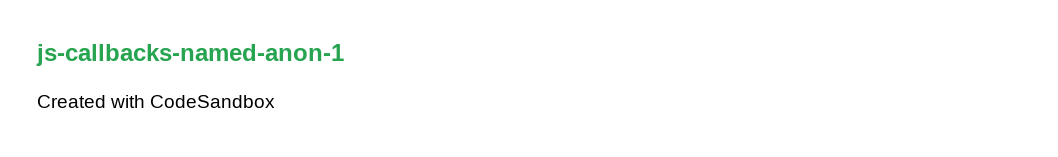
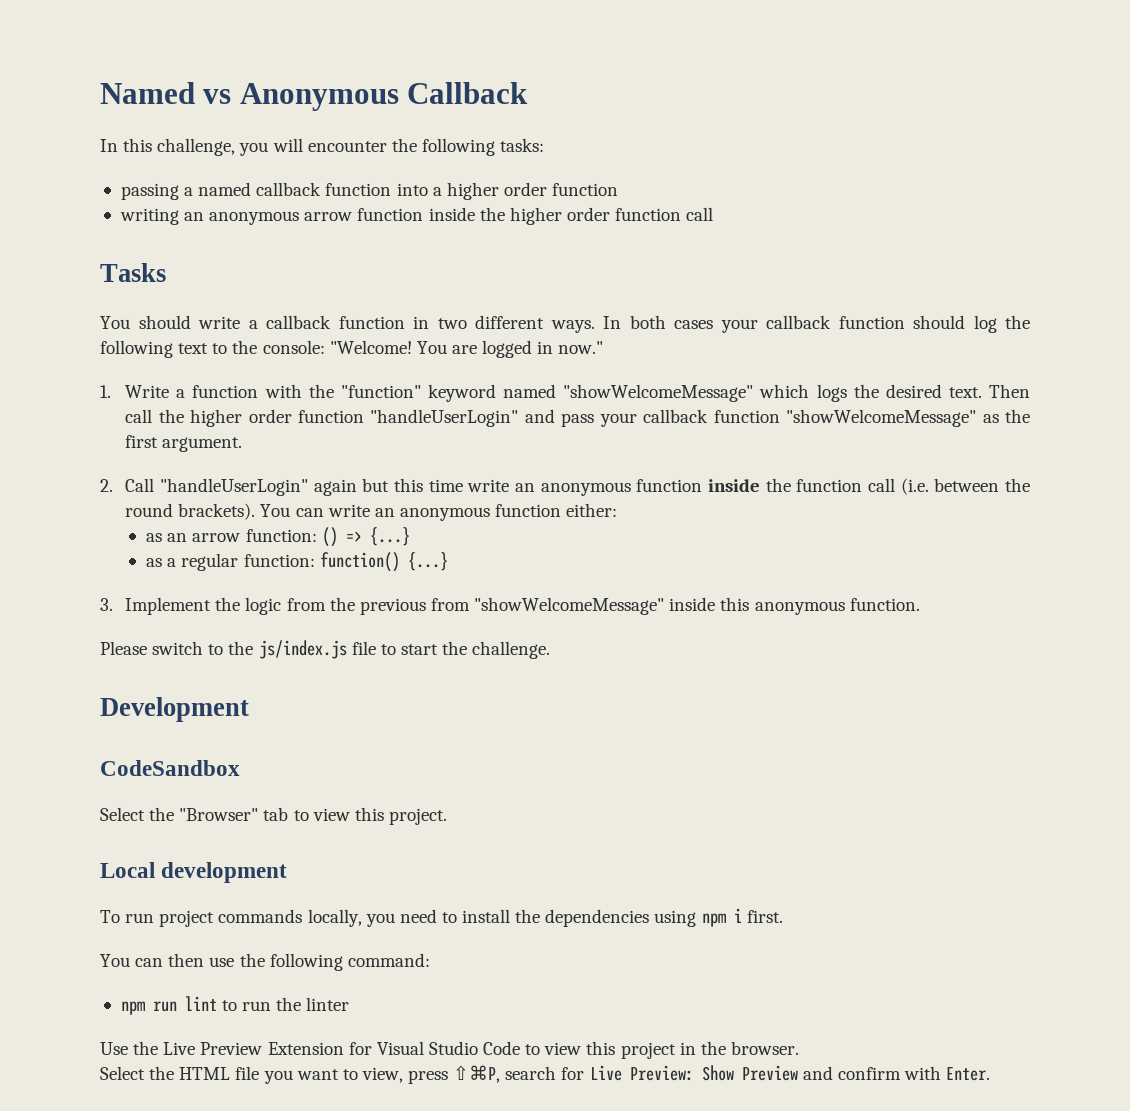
[36,44,344,66] [37,95,276,108] js-callbacks-named-anon-1 // Created with CodeSandbox -> [100,82,529,111] [100,138,545,156] [120,182,619,200] [119,207,714,225] [100,263,166,282] [100,315,1030,333] [100,340,604,358] [100,384,1030,402] [125,409,1030,427] [125,435,243,452] [100,478,1030,496] [125,503,618,521] [146,527,410,547] [146,552,448,572] [100,597,920,615] [100,640,551,659] [100,697,249,722] [100,760,240,776] [100,807,447,825] [100,862,288,883] [100,908,783,927] [100,953,430,971] [120,996,350,1015] [100,1041,799,1059] [100,1065,991,1084] Named vs Anonymous Callback // In this challenge, you will encounter the following tasks: // passing a named callback function into a higher order function // writing an anonymous arrow function inside the higher order function call // Tasks // You should write a callback function in two different ways. In both cases your callback function should log the following text to the console: "Welcome! You are logged in now." // 1. Write a function with the "function" keyword named "showWelcomeMessage" which logs the desired text. Then call the higher order function "handleUserLogin" and pass your callback function "showWelcomeMessage" as the first argument. // 2. Call "handleUserLogin" again but this time write an anonymous function inside the function call (i.e. between the round brackets). You can write an anonymous function either: // as an arrow function: () => {...} // as a regular function: function() {...} // 3. Implement the logic from the previous from "showWelcomeMessage" inside this anonymous function. // Please switch to the js/index.js file to start the challenge. // Development // CodeSandbox // Select the "Browser" tab to view this project. // Local development // To run project commands locally, you need to install the dependencies using npm i first. // You can then use the following command: // npm run lint to run the linter // Use the Live Preview Extension for Visual Studio Code to view this project in the browser. // Select the HTML file you want to view, press ⇧⌘P, search for Live Preview: Show Preview and confirm with Enter.

